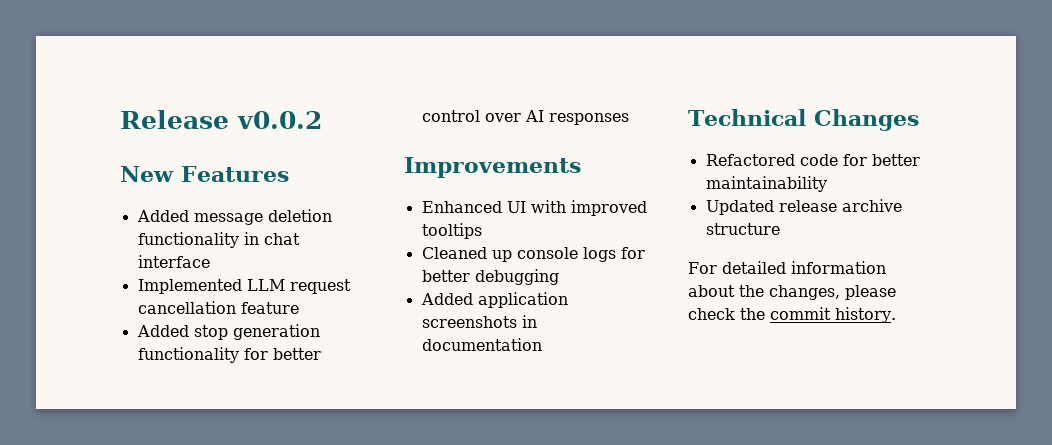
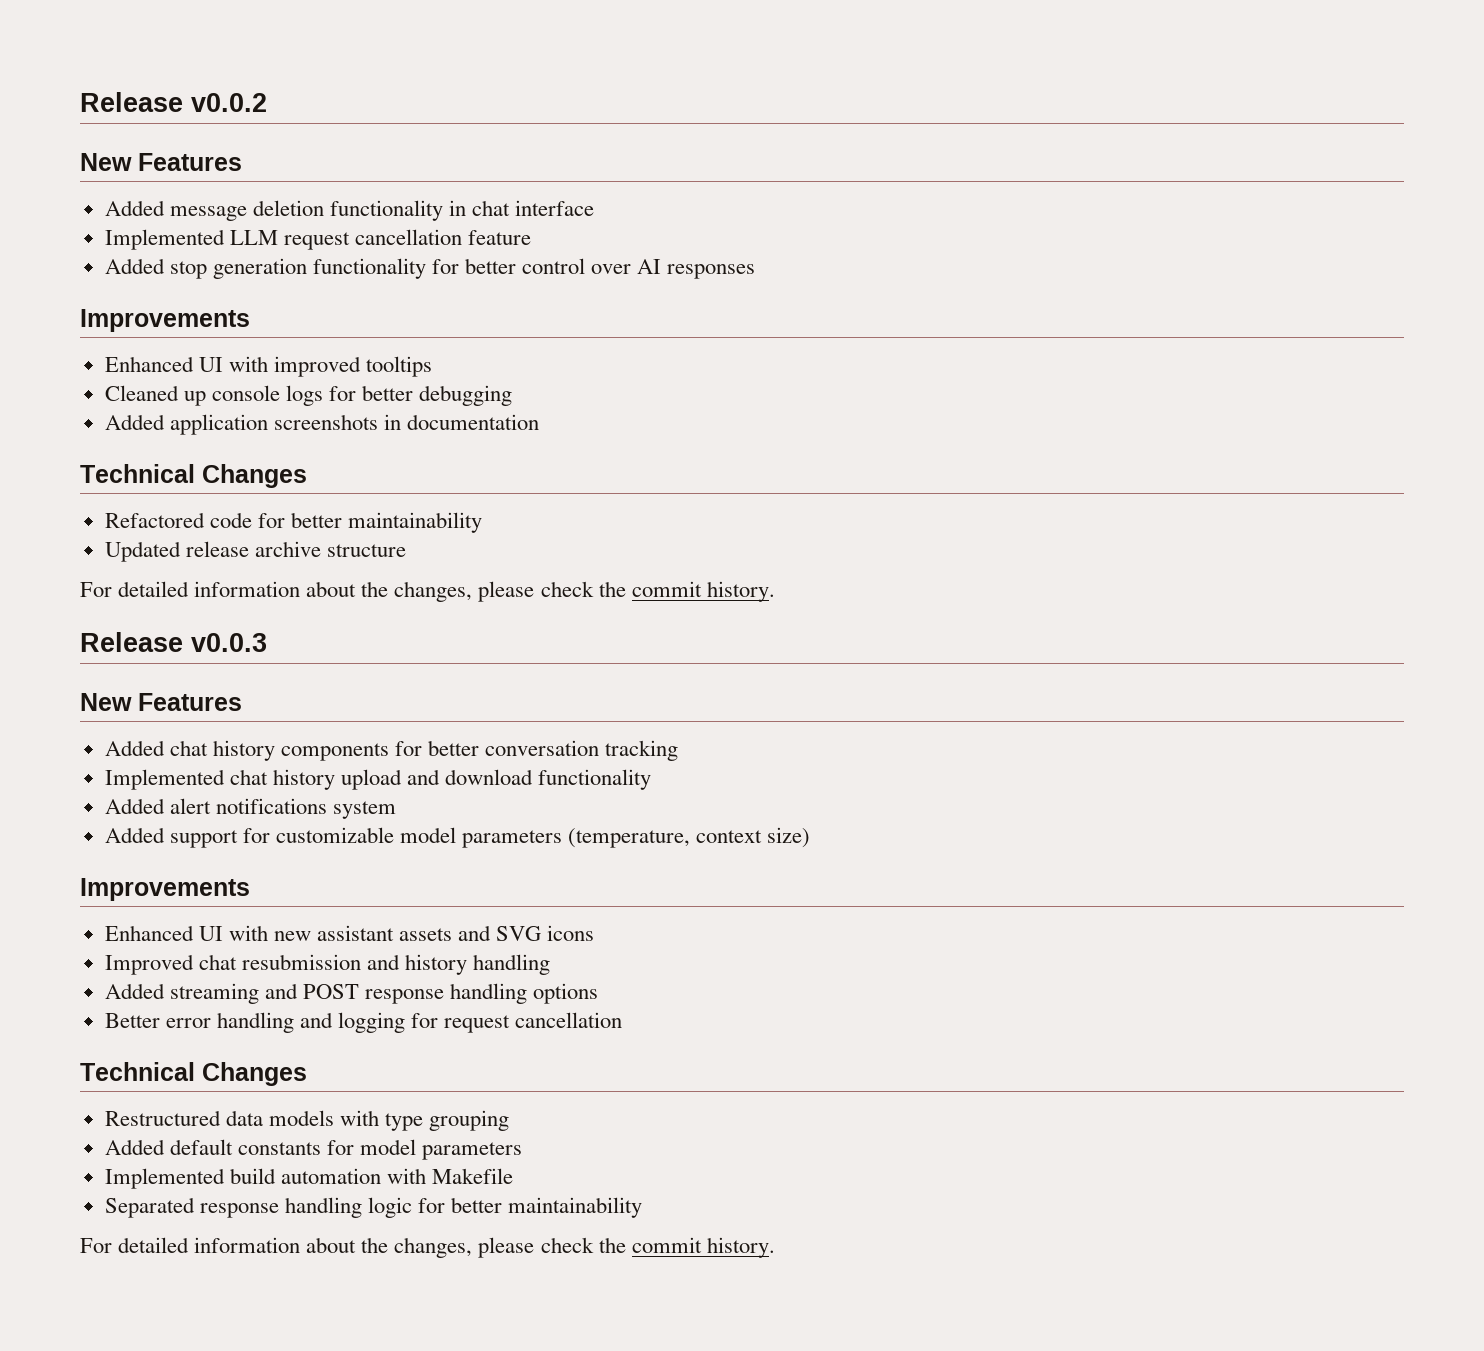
(896, 315) none -> [80,632,267,652] [80,693,242,711] [104,740,679,761] [104,769,652,790] [104,798,396,819] [104,827,811,848] [80,878,250,901] [104,925,595,941] [104,954,551,975] [104,983,599,1004] [104,1012,623,1033] [80,1062,307,1086] [104,1110,510,1131] [104,1139,523,1160] [104,1168,514,1189] [104,1197,643,1218] [80,1237,775,1258] // Release v0.0.3 // New Features // Added chat history components for better conversation tracking // Implemented chat history upload and download functionality // Added alert notifications system // Added support for customizable model parameters (temperature, context size) // Improvements // Enhanced UI with new assistant assets and SVG icons // Improved chat resubmission and history handling // Added streaming and POST response handling options // Better error handling and logging for request cancellation // Technical Changes // Restructured data models with type grouping // Added default constants for model parameters // Implemented build automation with Makefile // Separated response handling logic for better maintainability // For detailed information about the changes, please check the commit history.

